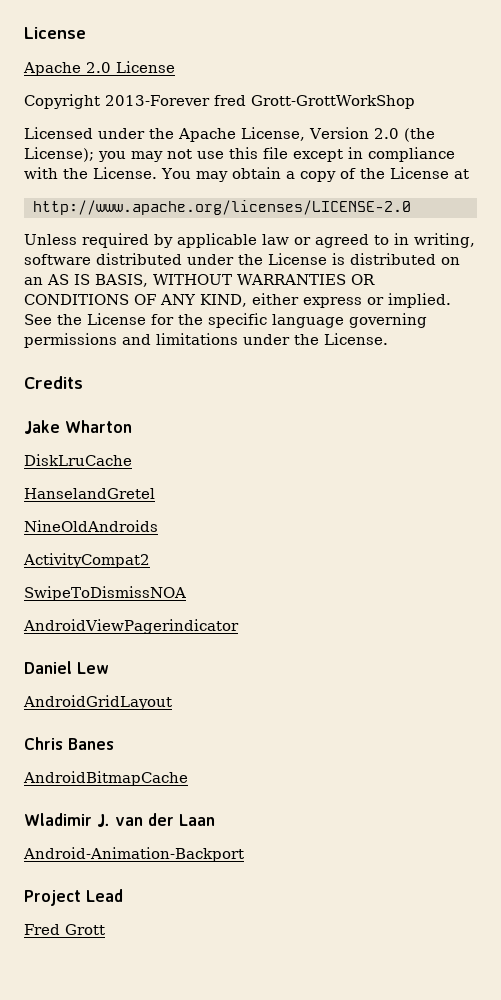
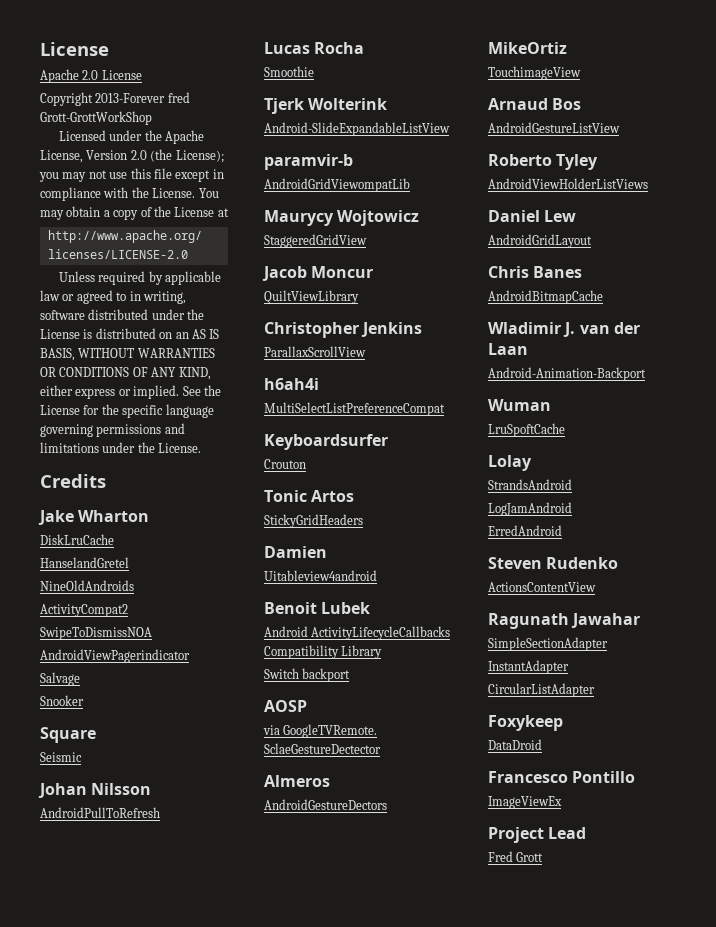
(239, 626) none -> [40,672,80,686] [40,695,84,706] [40,727,96,743] [40,752,82,762] [38,783,152,798] [40,807,160,818] [264,42,365,54] [264,66,314,77] [264,98,388,114] [264,122,450,136] [264,154,353,170] [264,178,410,192] [264,210,420,226] [264,234,367,248] [262,266,374,281] [264,290,359,304] [264,322,423,338] [264,346,366,357] [264,378,319,390] [264,402,445,416] [264,434,388,450] [264,459,306,469] [264,490,355,502] [264,514,363,528] [264,546,327,558] [264,570,377,581] [264,602,371,614] [264,626,451,640] [264,645,383,659] [264,668,351,682] [264,700,307,712] [263,724,378,738] [264,743,381,754] [264,775,330,787] [264,799,387,810] [488,42,567,54] [488,66,581,80] [488,98,582,110] [488,122,620,133] [488,154,599,170] [488,178,648,189] // Salvage // Snooker // Square // Seismic // Johan Nilsson // AndroidPullToRefresh // Lucas Rocha // Smoothie // Tjerk Wolterink // Android-SlideExpandableListView // paramvir-b // AndroidGridViewompatLib // Maurycy Wojtowicz // StaggeredGridView // Jacob Moncur // QuiltViewLibrary // Christopher Jenkins // ParallaxScrollView // h6ah4i // MultiSelectListPreferenceCompat // Keyboardsurfer // Crouton // Tonic Artos // StickyGridHeaders // Damien // Uitableview4android // Benoit Lubek // Android ActivityLifecycleCallbacks Compatibility Library // Switch backport // AOSP // via GoogleTVRemote. SclaeGestureDectector // Almeros // AndroidGestureDectors // MikeOrtiz // TouchimageView // Arnaud Bos // AndroidGestureListView // Roberto Tyley // AndroidViewHolderListViews
(244, 854) none -> [488,399,551,411] [488,423,565,437] [488,455,532,471] [488,479,572,490] [488,502,572,516] [488,525,562,536] [488,557,619,569] [488,582,596,592] [488,613,641,629] [488,637,608,651] [488,660,569,674] [488,683,595,697] [488,715,563,731] [488,739,542,750] [488,771,636,783] [488,796,562,809] // Wuman // LruSpoftCache // Lolay // StrandsAndroid // LogJamAndroid // ErredAndroid // Steven Rudenko // ActionsContentView // Ragunath Jawahar // SimpleSectionAdapter // InstantAdapter // CircularListAdapter // Foxykeep // DataDroid // Francesco Pontillo // ImageViewEx

